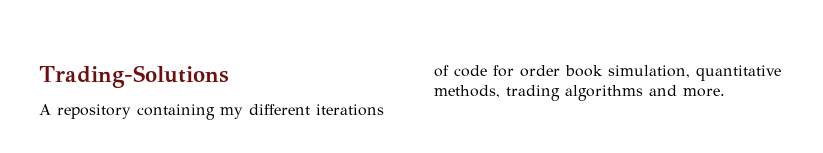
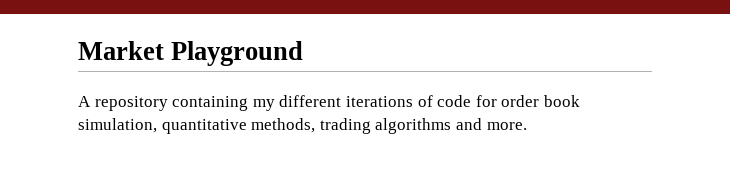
[39,65,229,88] Trading-Solutions -> [78,41,304,66] Market Playground

